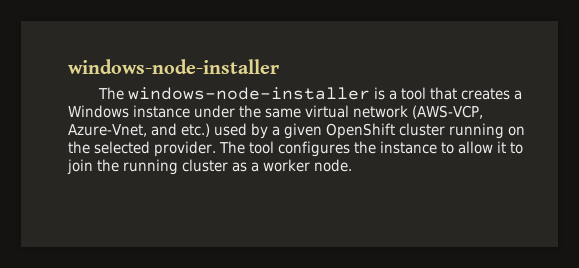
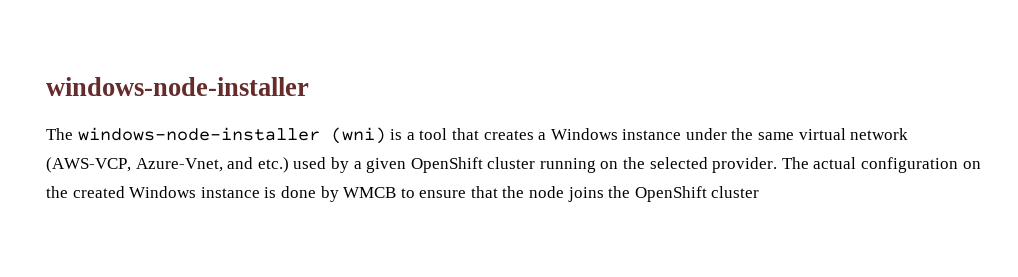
(371, 93) none -> [330,127,386,144] (wni)
[248,141,523,157] [67,159,352,175] tool configures the instance to allow it to join the running cluster as a worker node. -> [813,157,981,173] [46,186,760,202] actual configuration on the created Windows instance is done by WMCB to ensure that the node joins the OpenShift cluster

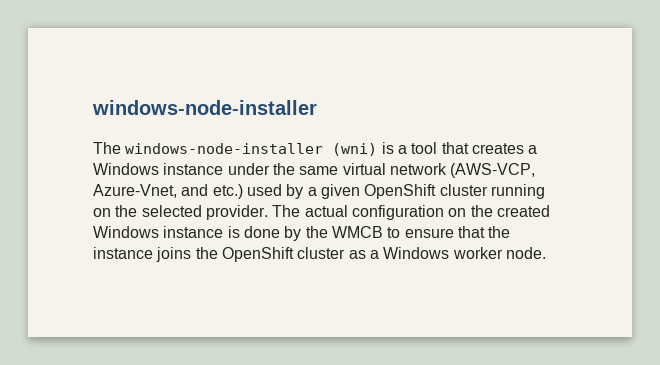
(339, 194) none -> [305,226,328,238] the
[529,186,565,198] node -> [93,247,153,259] instance
(760, 192) none -> [348,247,546,259] as a Windows worker node.

